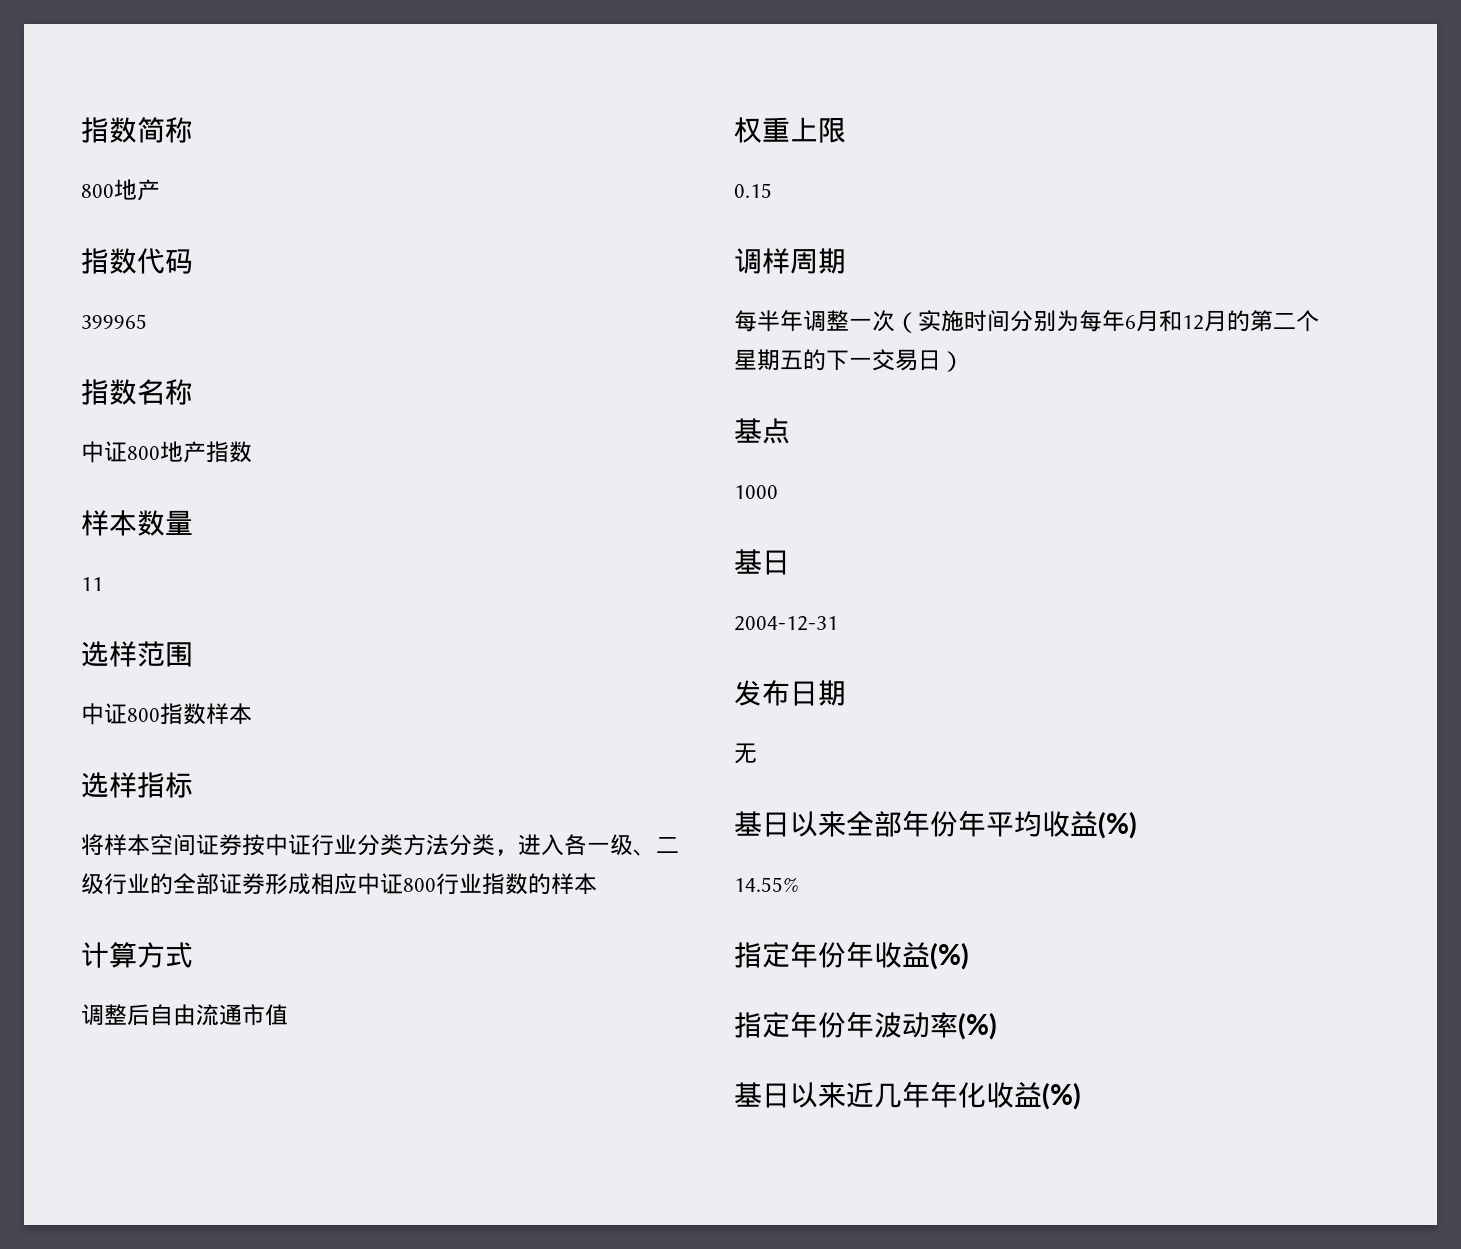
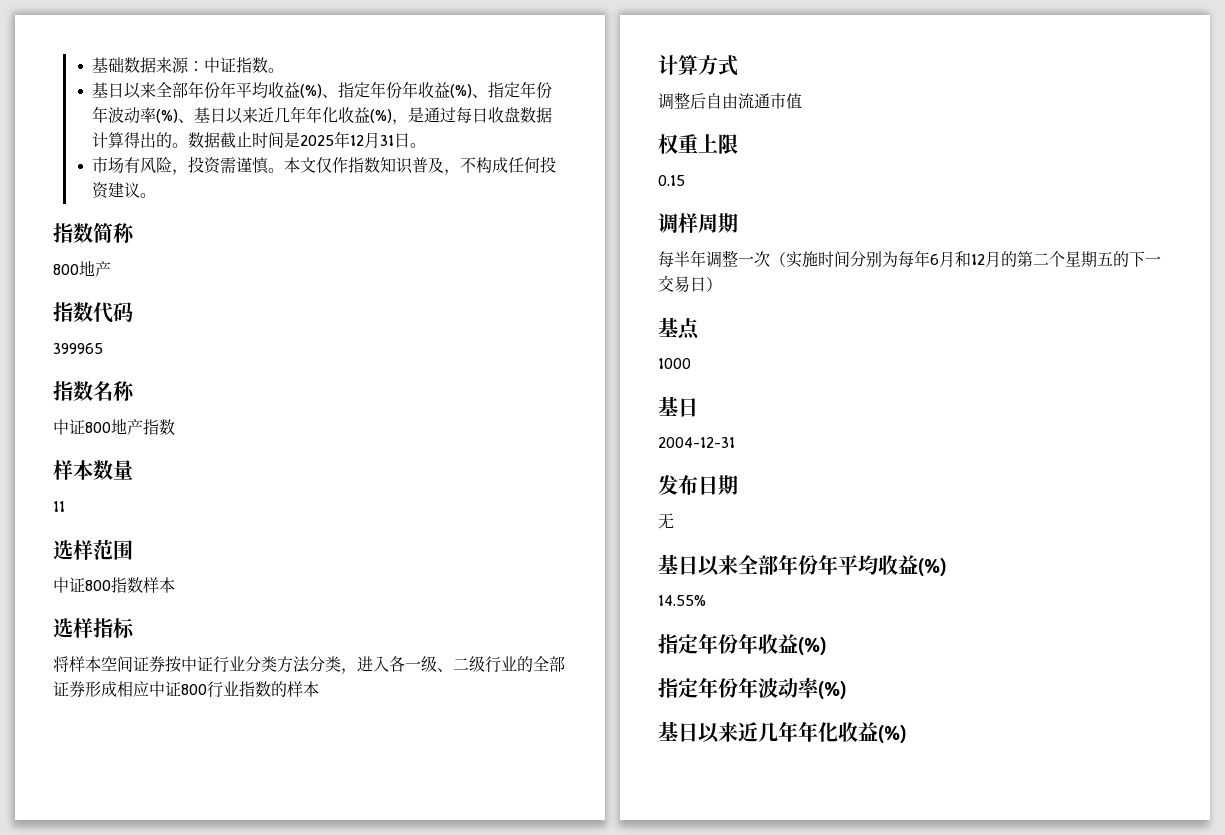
(81, 130) none -> [91,57,284,73] [91,81,552,99] [91,106,552,125] [91,131,426,148] [91,156,556,175] [91,182,156,199] 基础数据来源：中证指数。 // 基日以来全部年份年平均收益(%)、指定年份年收益(%)、指定年份年波动率(%)、基日以来近几年年化收益(%)，是通过每日收盘数据计算得出的。数据截止时间是2025年12月31日。 // 市场有风险，投资需谨慎。本文仅作指数知识普及，不构成任何投资建议。 //

